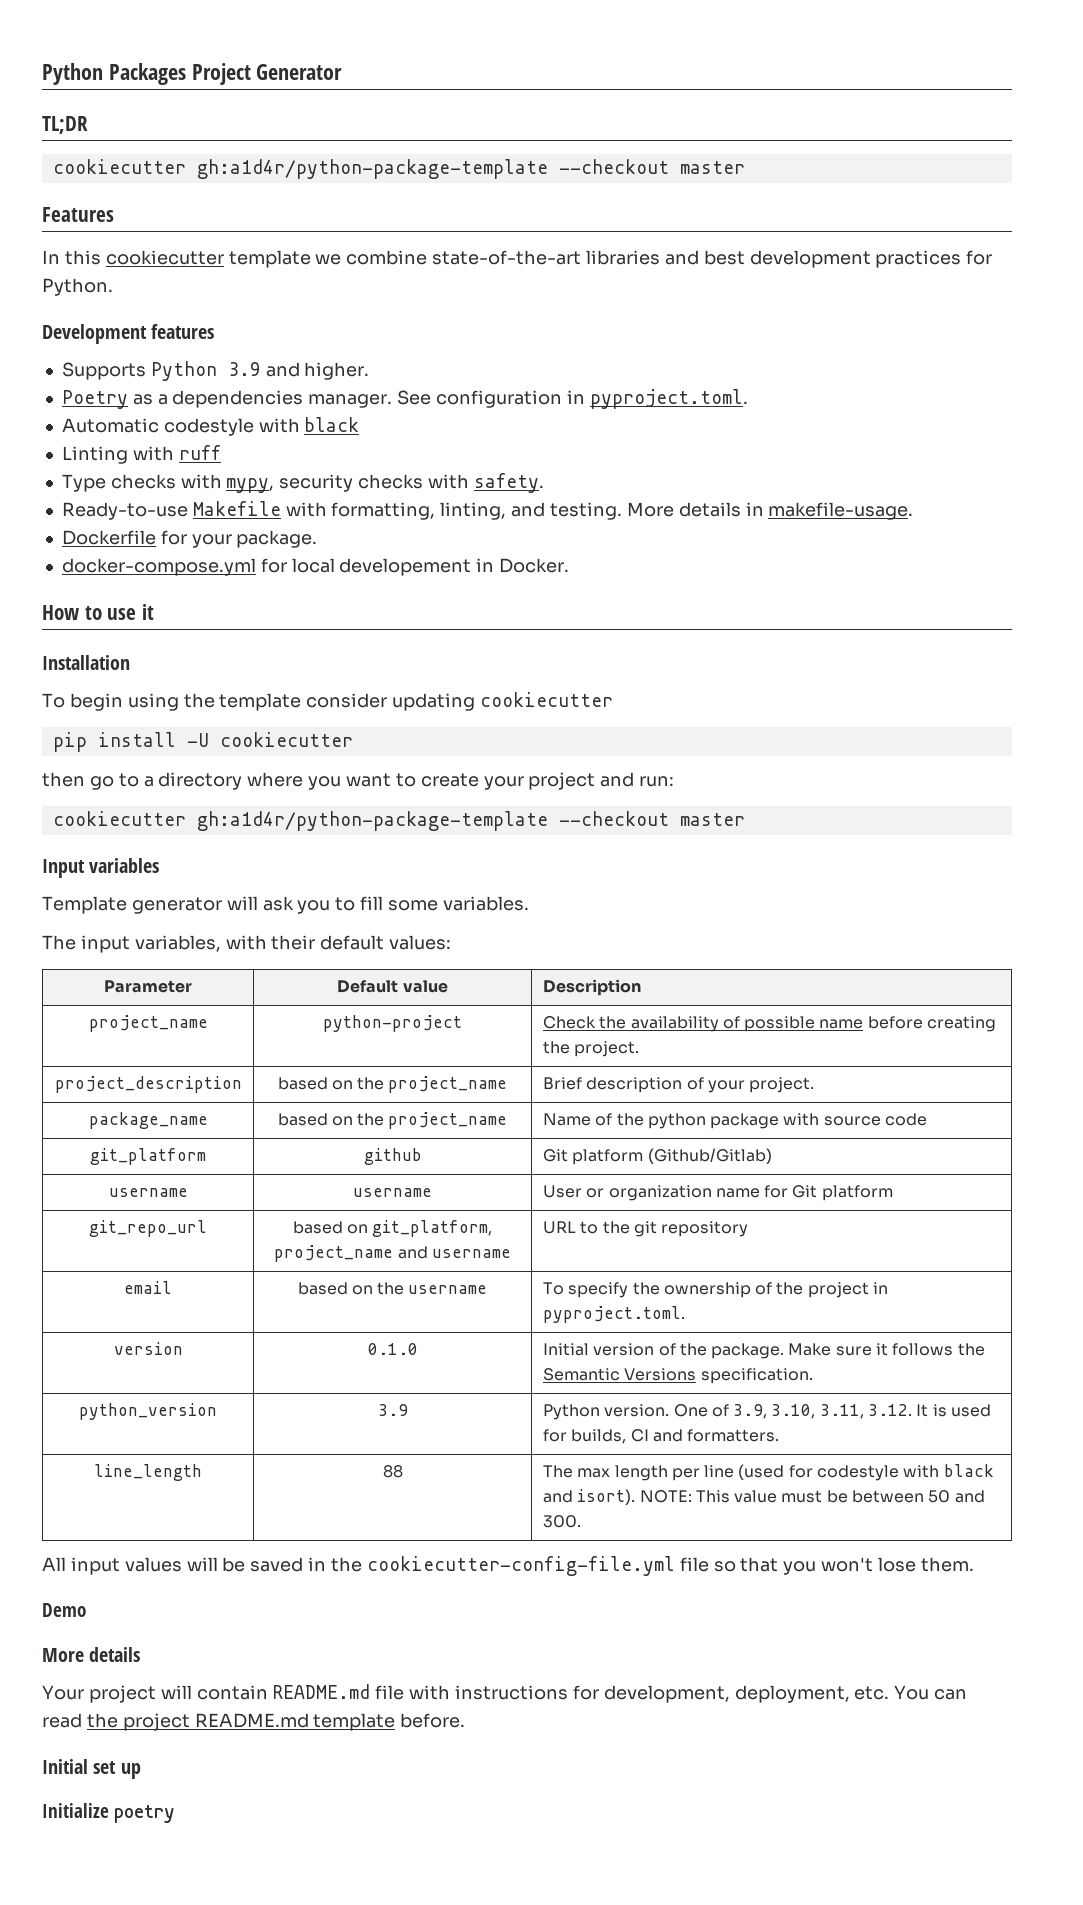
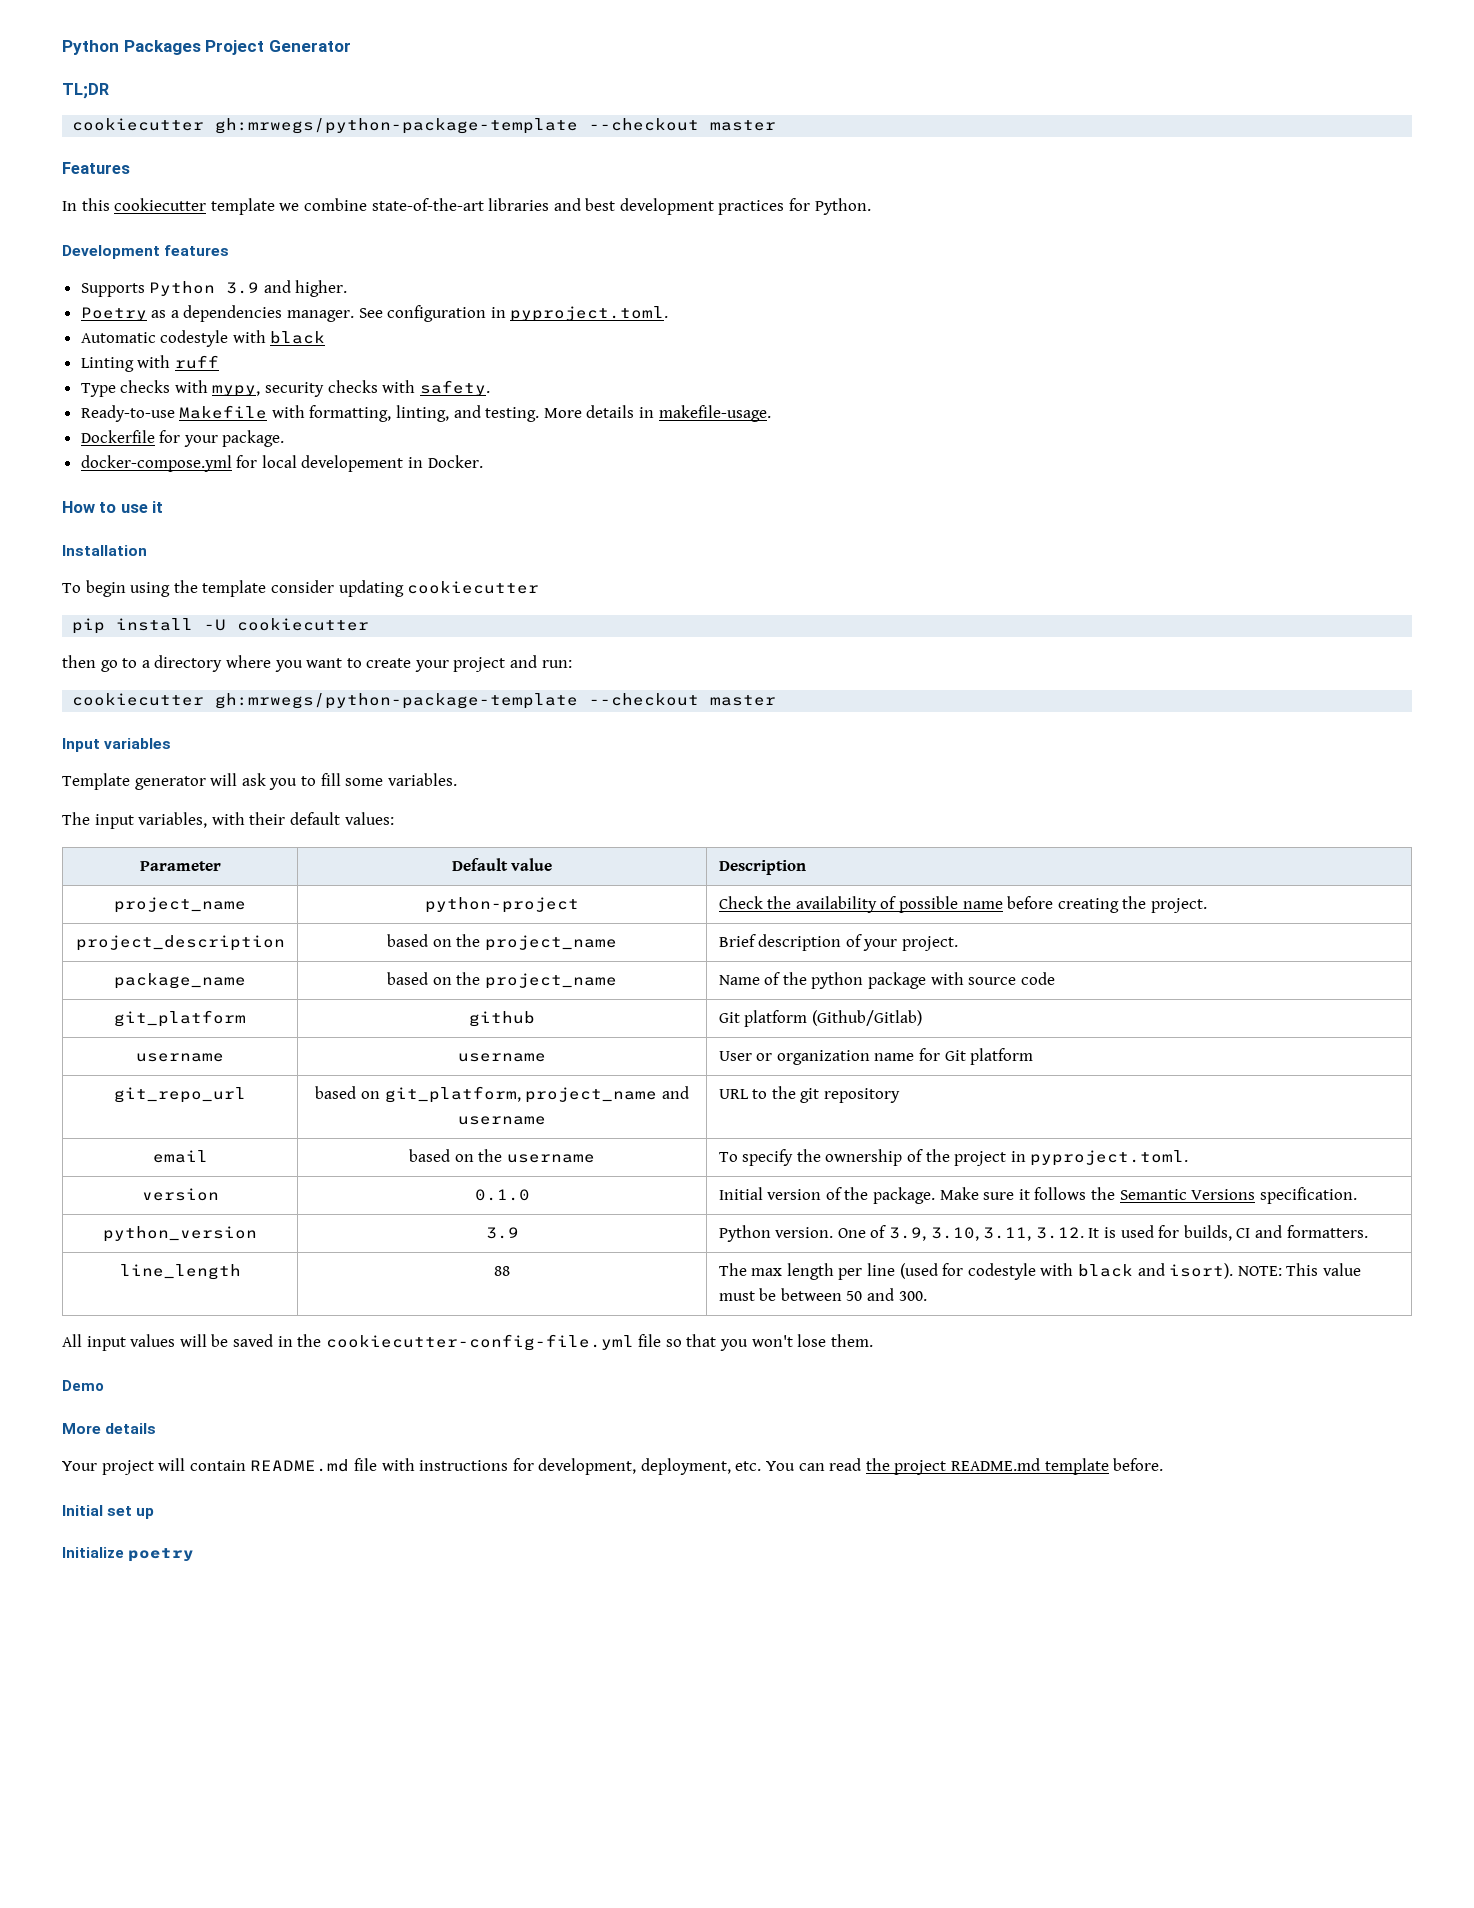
[196,159,548,179] gh:a1d4r/python-package-template -> [215,118,579,134] gh:mrwegs/python-package-template
[196,811,548,831] gh:a1d4r/python-package-template -> [215,693,579,709] gh:mrwegs/python-package-template

